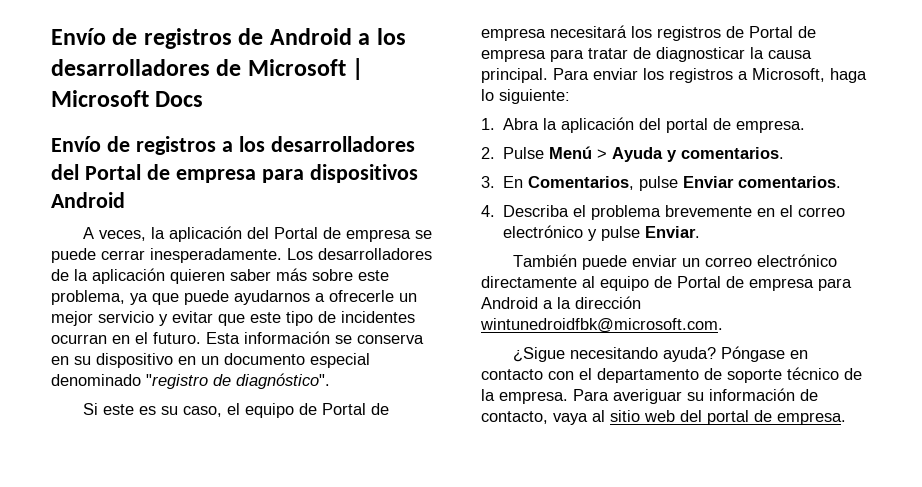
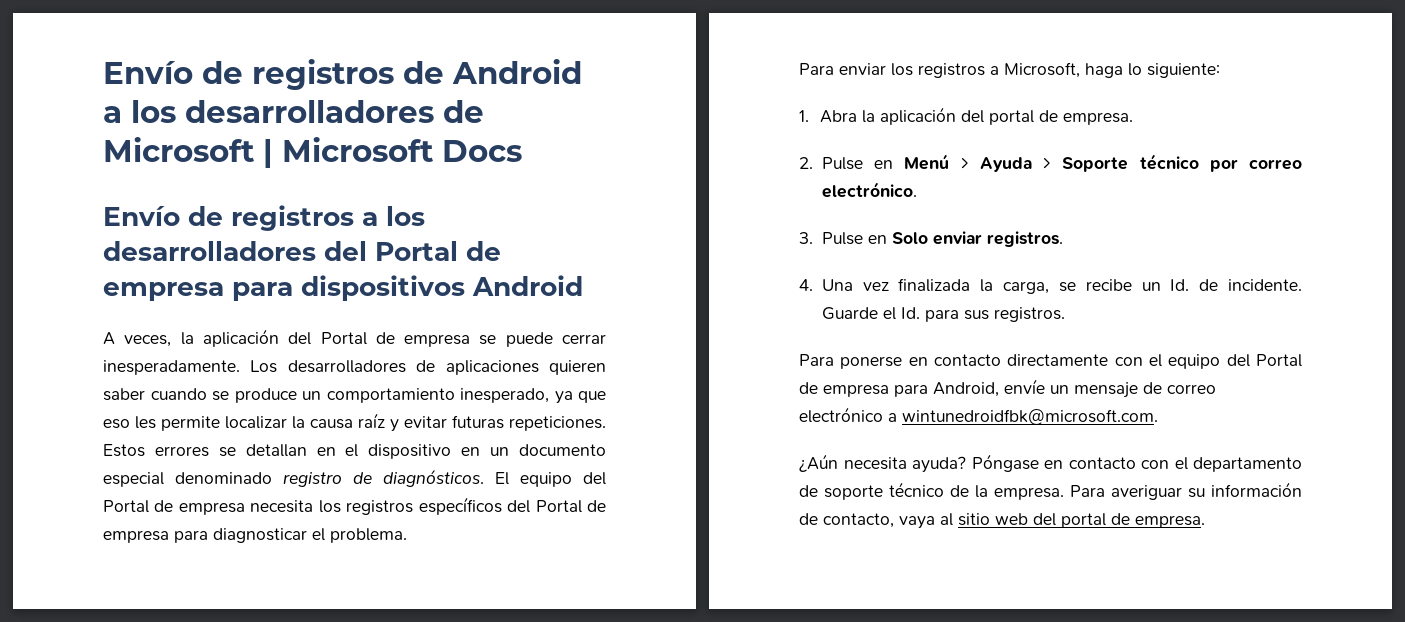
[74,268,389,284] [51,290,417,305] [51,311,415,326] [51,331,424,344] [51,356,91,365] la aplicación quieren saber más sobre este problema, ya que puede ayudarnos a ofrecerle un mejor servicio y evitar que este tipo de incidentes ocurran en el futuro. Esta información se conserva en su -> [445,360,606,375] [103,388,606,404] [103,413,606,432] [103,444,359,457] aplicaciones quieren saber cuando se produce un comportamiento inesperado, ya que eso les permite localizar la causa raíz y evitar futuras repeticiones. Estos errores se detallan en el
[146,373,330,389] [82,403,389,418] [481,25,816,41] [481,47,812,62] [481,68,548,83] "registro de diagnóstico". // Si este es su caso, el equipo de Portal de empresa necesitará los registros de Portal de empresa para tratar de diagnosticar la causa principal. -> [283,469,606,487] [103,497,607,515] [103,528,407,543] registro de diagnósticos. El equipo del Portal de empresa necesita los registros específicos del Portal de empresa para diagnosticar el problema. //
(545, 153) none -> [874,160,893,169] en
[667,147,785,162] [481,176,842,191] [481,205,846,220] [503,225,701,241] [512,254,837,270] [481,276,852,291] [481,296,641,309] y comentarios. // 3. En Comentarios, pulse Enviar comentarios. // 4. Describa el problema brevemente en el correo electrónico y pulse Enviar. // También puede enviar un correo electrónico directamente al equipo de Portal de empresa para Android a la dirección -> [1043,154,1302,172] [821,182,917,198] [799,231,1063,247] [799,278,1302,294] [821,307,1065,322] [799,354,1302,369] [799,379,1216,398] [799,407,897,423] > Soporte técnico por correo electrónico. // 3. Pulse en Solo enviar registros. // 4. Una vez finalizada la carga, se recibe un Id. de incidente. Guarde el Id. para sus registros. // Para ponerse en contacto directamente con el equipo del Portal de empresa para Android, envíe un mensaje de correo electrónico a
[512,347,658,362] ¿Sigue necesitando -> [799,454,907,472] ¿Aún necesita

